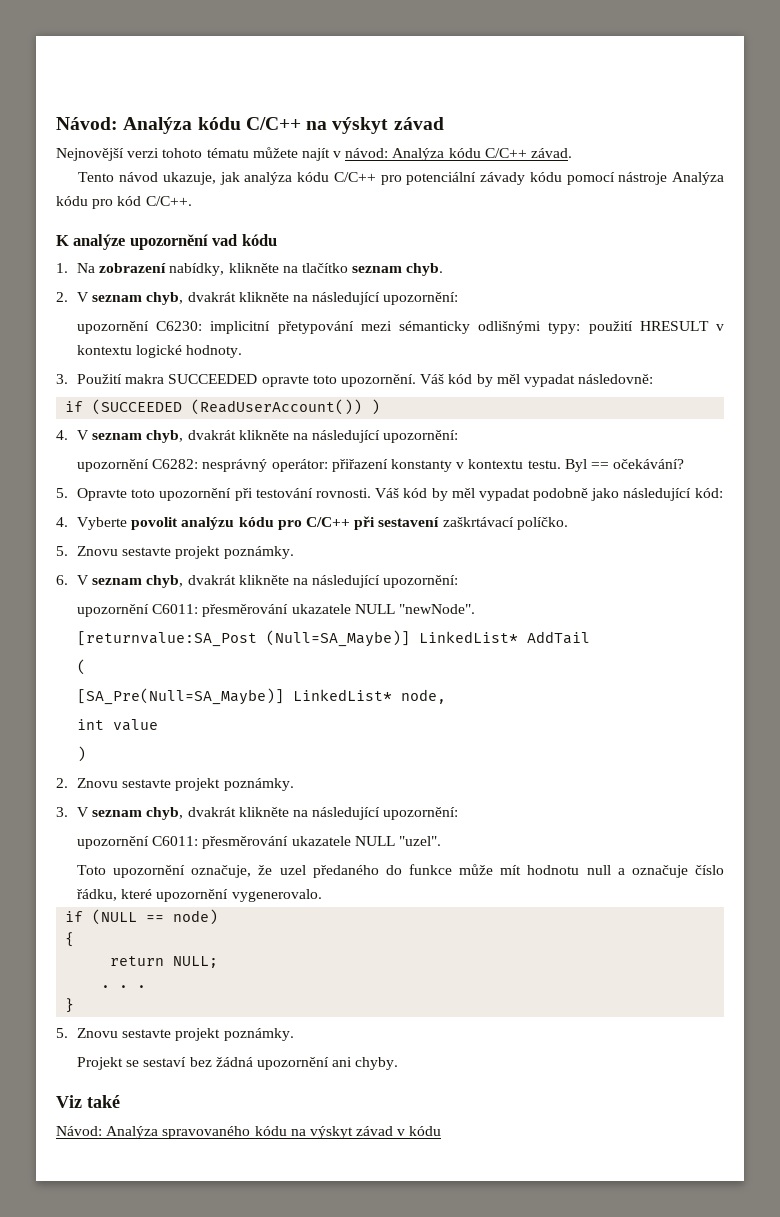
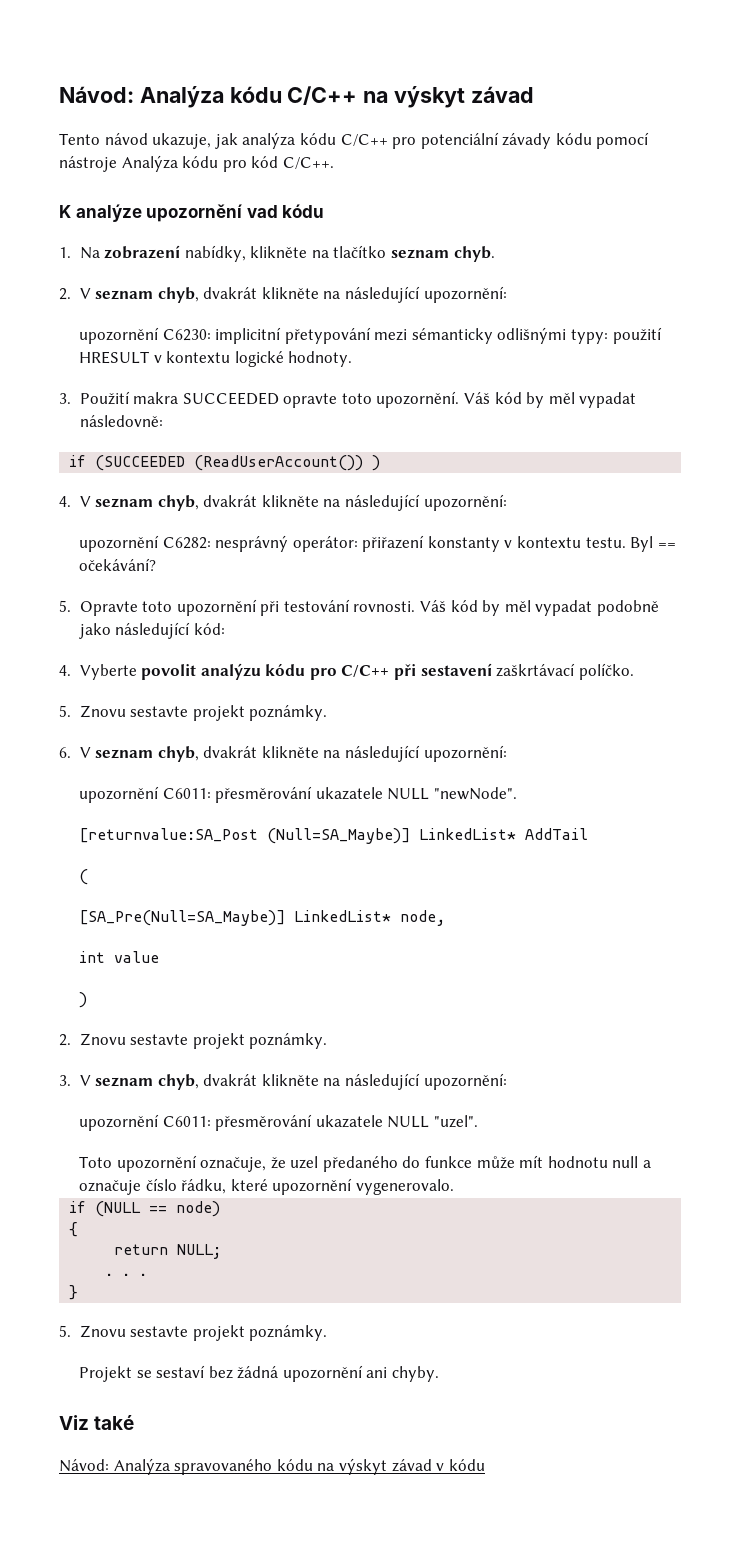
[56,147,573,161] // Nejnovější verzi tohoto tématu můžete najít v návod: Analýza kódu C/C++ závad. -> (534, 94) none

